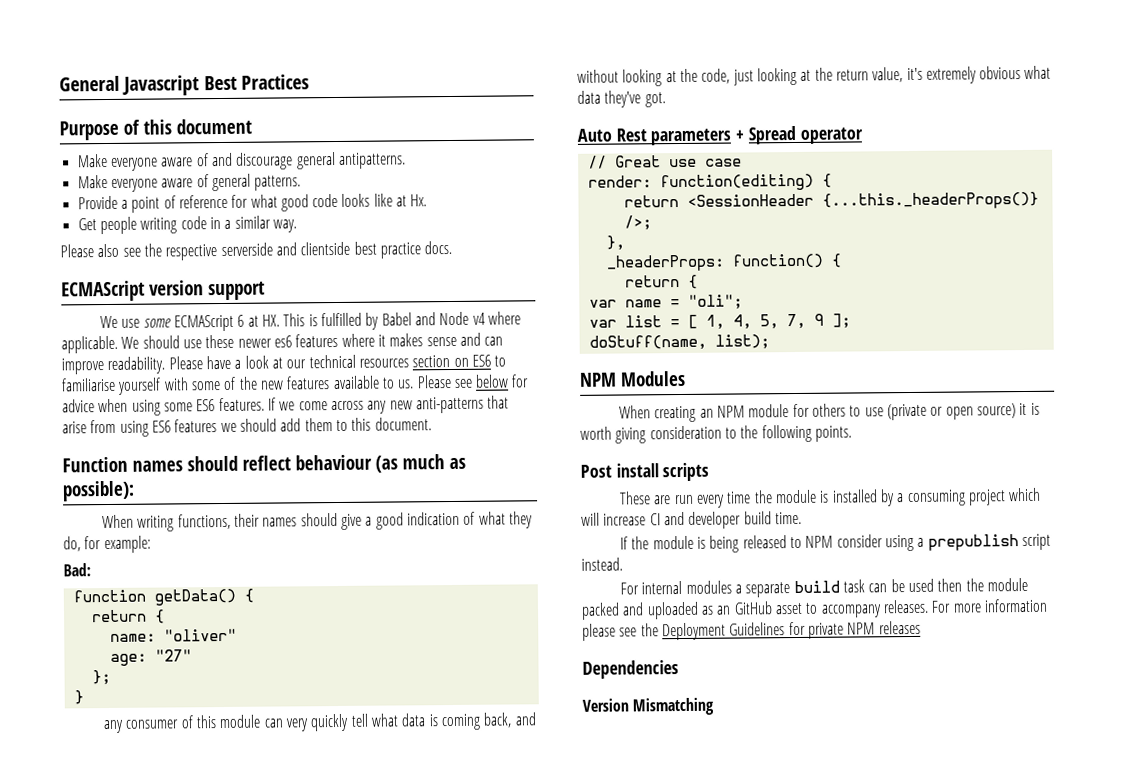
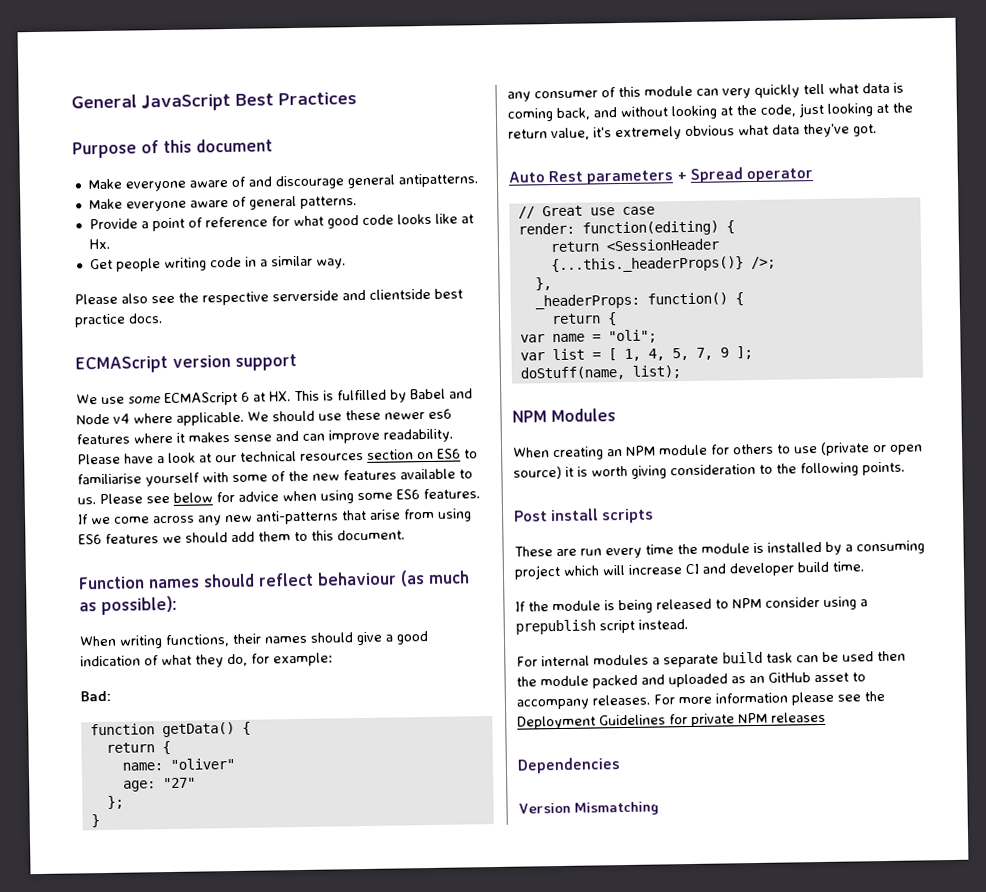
[122,75,201,96] Javascript -> [141,93,231,112] JavaScript

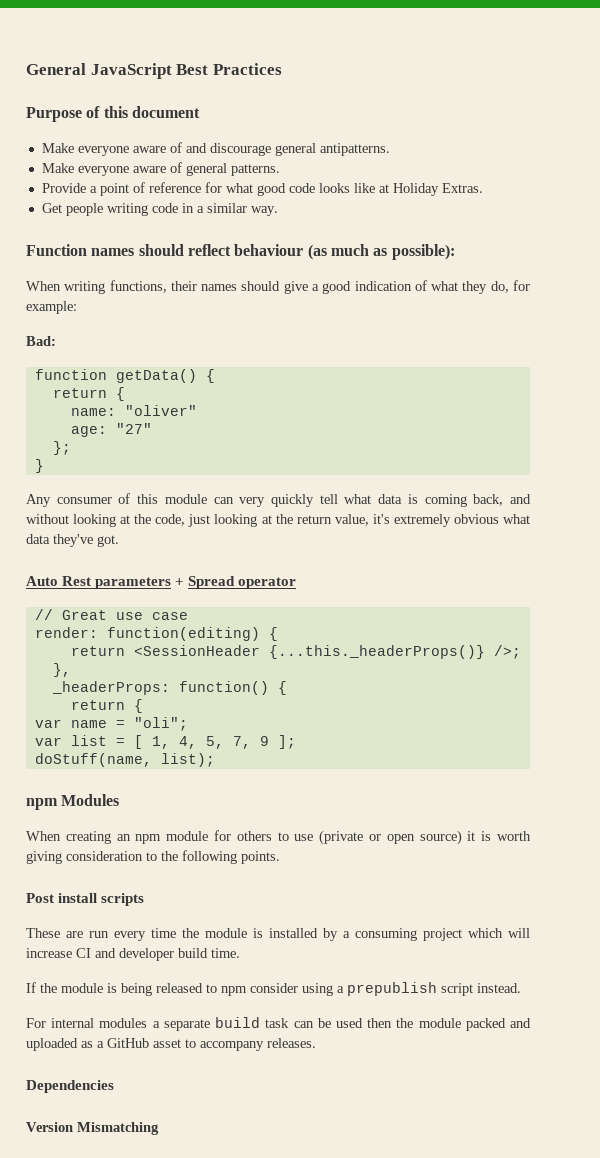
[88,238,110,250] Hx. -> [392,183,483,196] Holiday Extras.
[74,288,463,306] [74,313,163,328] [75,354,297,374] [76,388,473,407] [76,408,452,426] [76,428,453,445] [77,448,478,465] [77,468,473,487] [77,488,480,505] [78,508,472,526] [78,529,405,545] // Please also see the respective serverside and clientside best practice docs. // ECMAScript version support // We use some ECMAScript 6 at HX. This is fulfilled by Babel and Node v4 where applicable. We should use these newer es6 features where it makes sense and can improve readability. Please have a look at our technical resources section on ES6 to familiarise yourself with some of the new features available to us. Please see below for advice when using some ES6 features. If we come across any new anti-patterns that arise from using ES6 features we should add them to this document. -> (278, 211) none
[507,91,531,102] any -> [26,494,51,507] Any
[512,410,547,423] NPM -> [26,798,58,810] npm
[626,445,656,456] NPM -> [135,834,162,844] npm
[732,597,762,609] NPM -> [221,986,247,996] npm
[749,675,765,684] an -> [97,1041,104,1048] a
[653,691,885,706] [517,711,826,730] For more information please see the Deployment Guidelines for private NPM releases -> (316, 1043) none

